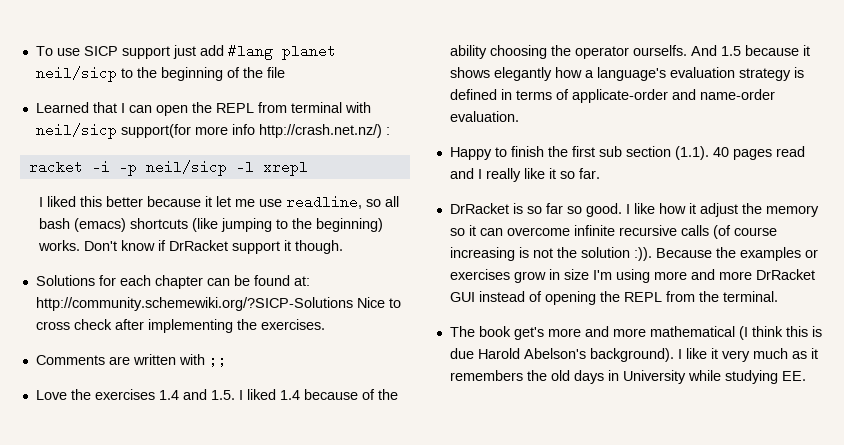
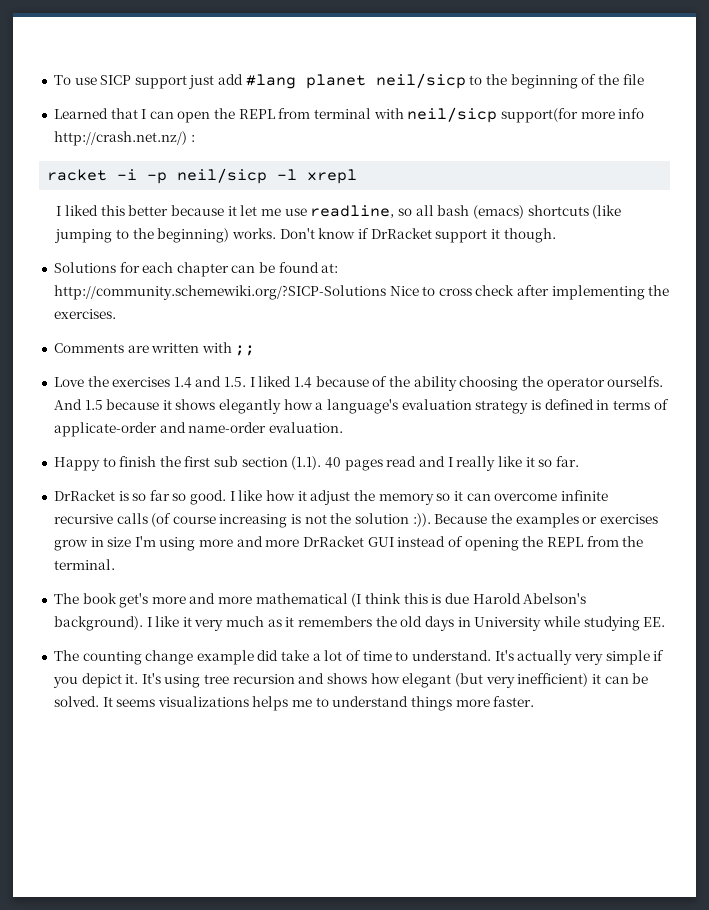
(806, 376) none -> [53,650,665,665] [52,673,649,688] [53,696,535,711] // The counting change example did take a lot of time to understand. It's actually very simple if you depict it. It's using tree recursion and shows how elegant (but very inefficient) it can be solved. It seems visualizations helps me to understand things more faster.

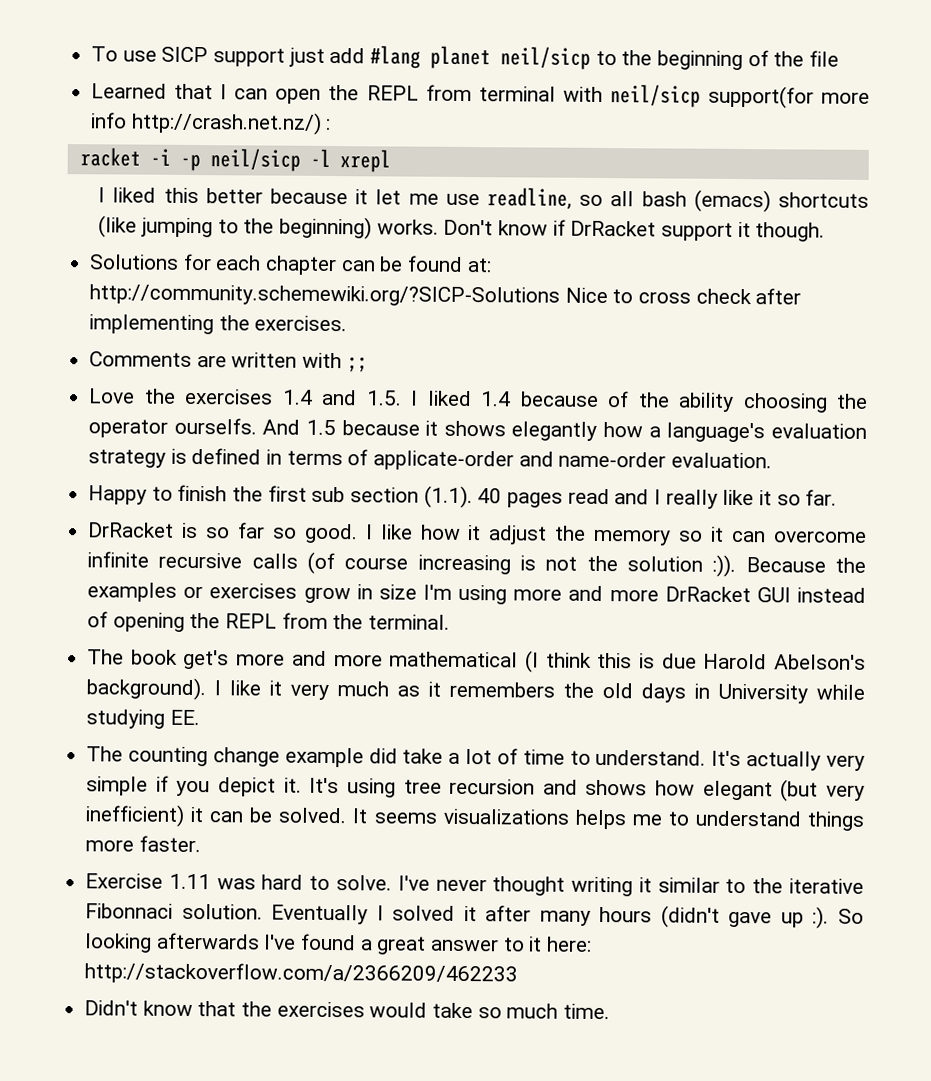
(535, 701) none -> [85,873,865,897] [85,903,864,929] [84,932,593,955] [84,962,519,986] [84,1000,611,1020] // Exercise 1.11 was hard to solve. I've never thought writing it similar to the iterative Fibonnaci solution. Eventually I solved it after many hours (didn't gave up :). So looking afterwards I've found a great answer to it here: http://stackoverflow.com/a/2366209/462233 // Didn't know that the exercises would take so much time.

